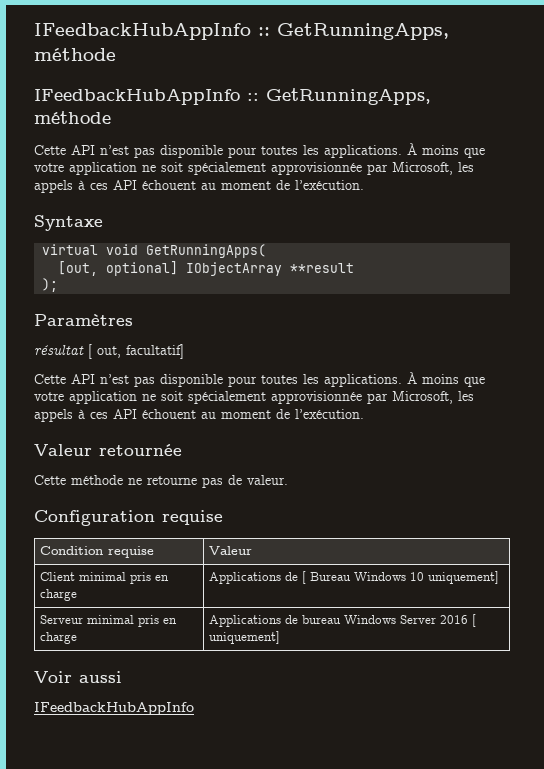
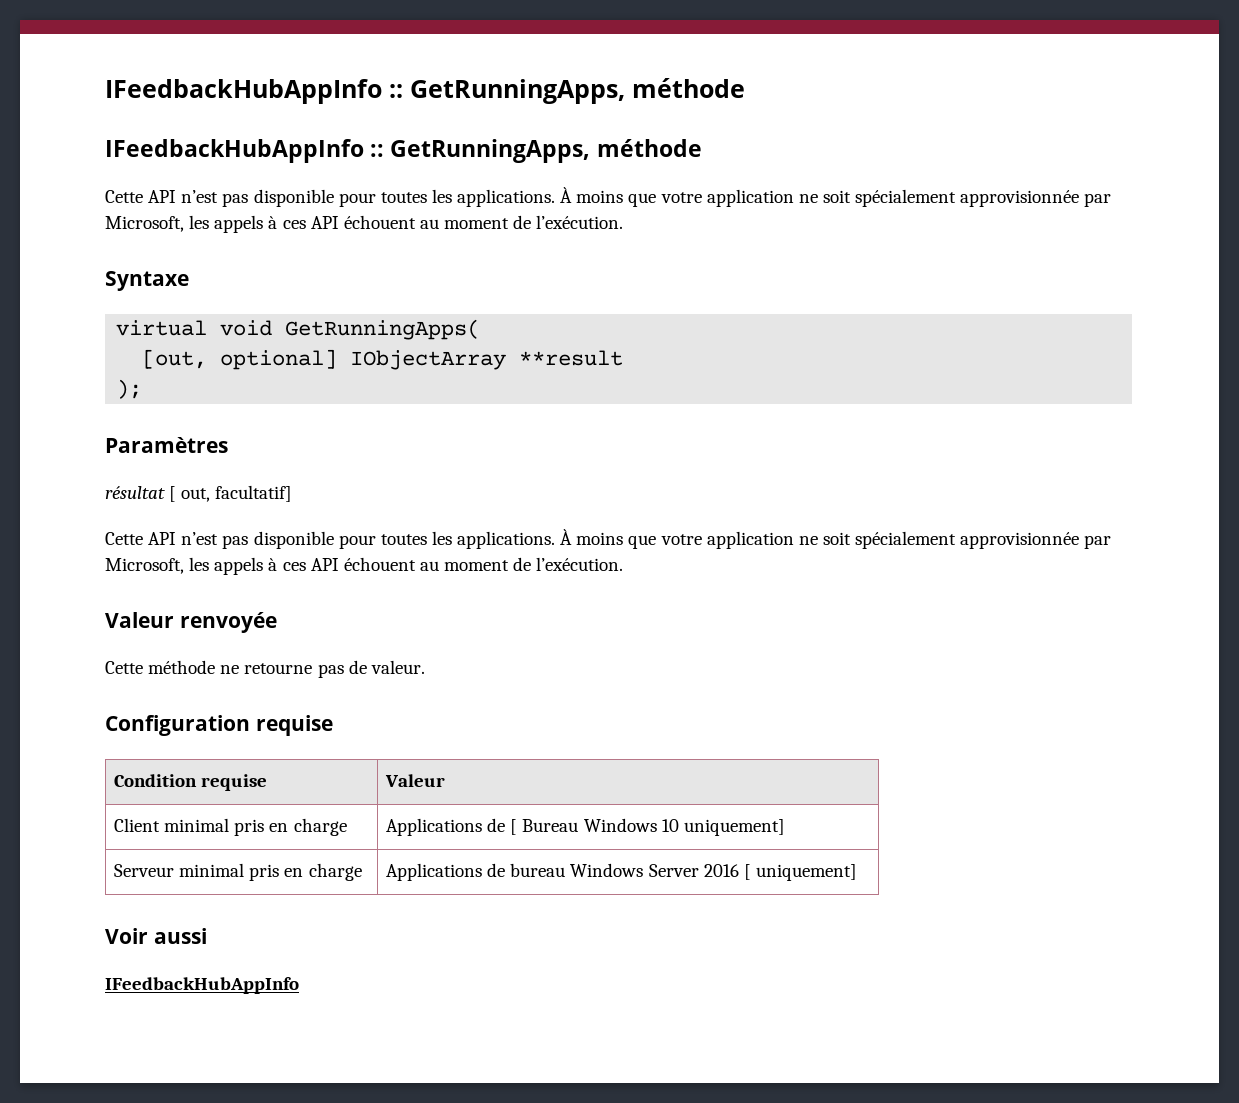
[99,444,182,456] retournée -> [179,612,277,633] renvoyée

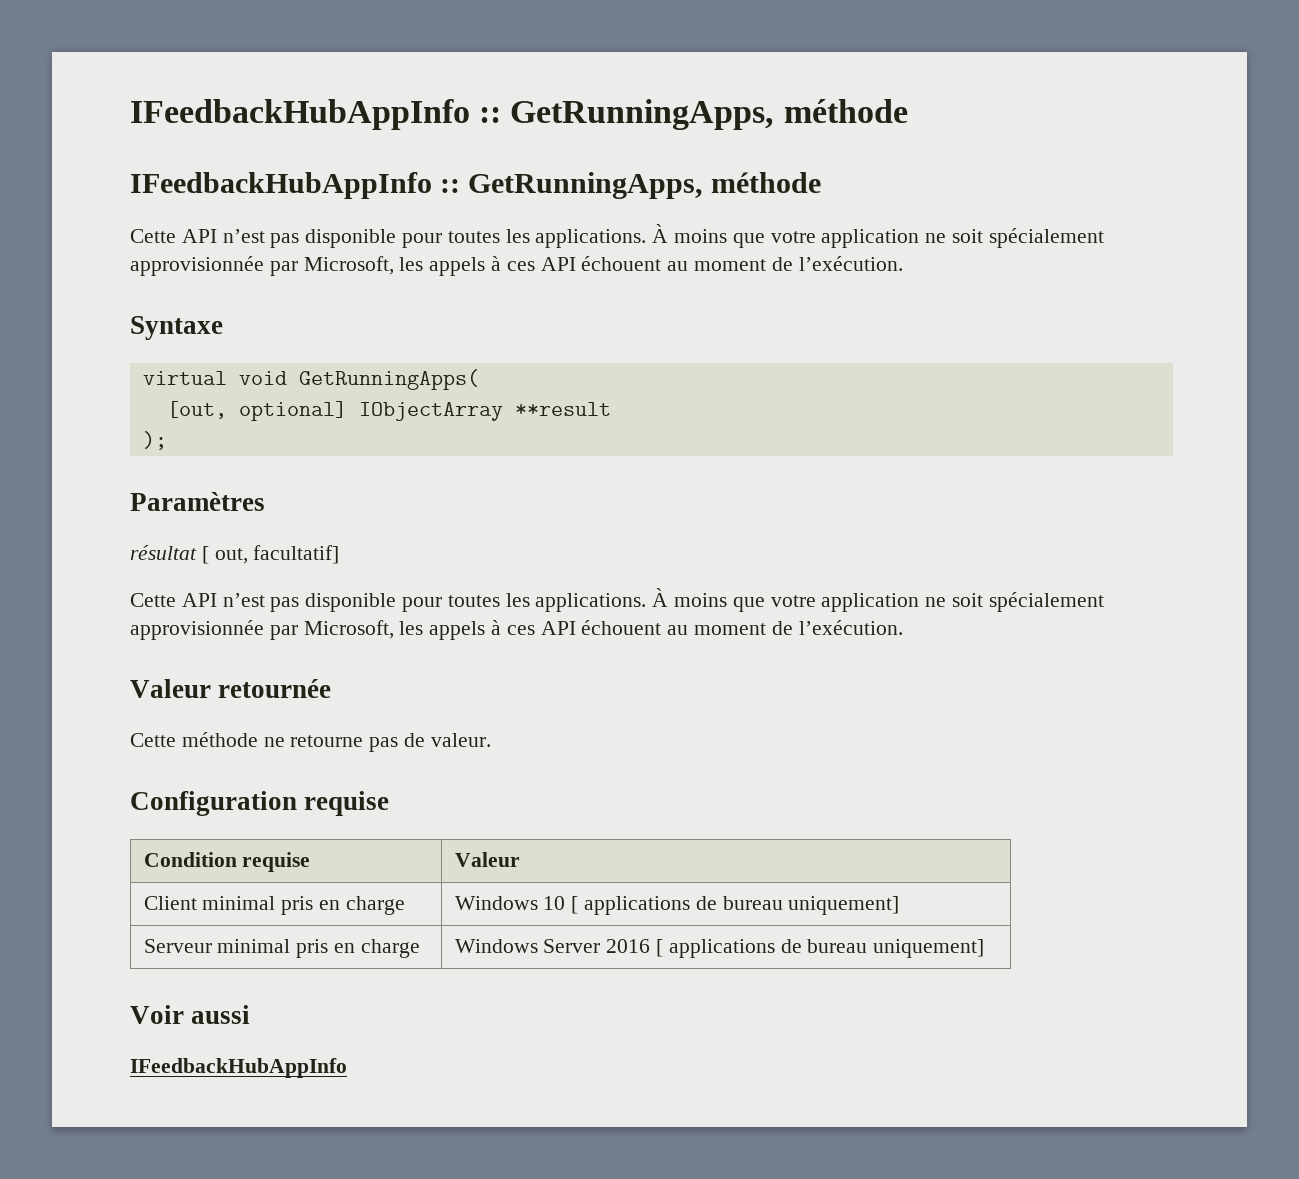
[179,612,277,633] renvoyée -> [218,679,332,698] retournée
[386,818,679,836] Applications de [ Bureau Windows 10 -> [454,896,783,915] Windows 10 [ applications de bureau
[386,863,566,881] Applications de bureau -> (420, 948) none
(751, 872) none -> [668,939,868,958] applications de bureau

